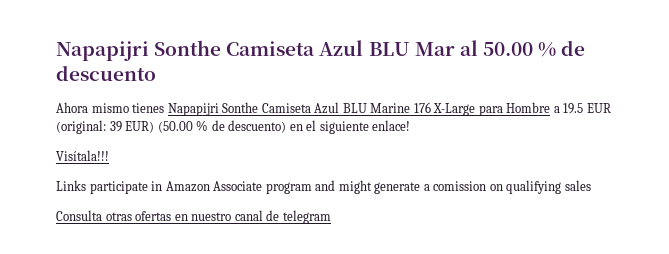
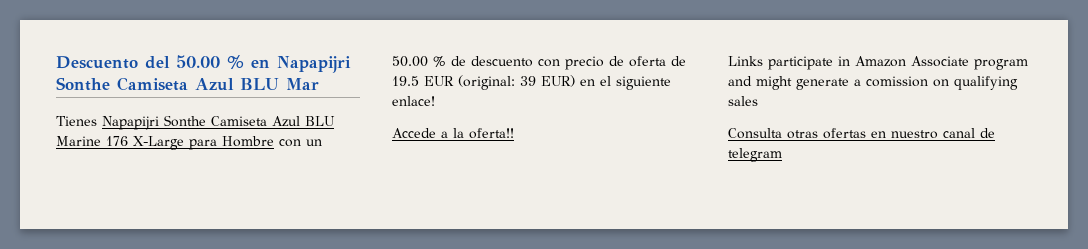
(56, 51) none -> [56,55,270,69] Descuento del 50.00 % en
[459,40,586,57] [56,65,156,81] [56,102,165,113] al 50.00 % de descuento // Ahora mismo tienes -> [56,116,97,126] // Tienes
[553,106,560,113] a -> [279,139,322,147] [392,56,686,70] con un 50.00 % de descuento con precio de oferta de
[157,120,287,133] (50.00 % de descuento) -> (575, 81) none
[56,150,109,161] Visítala!!! -> [392,128,514,139] Accede a la oferta!!

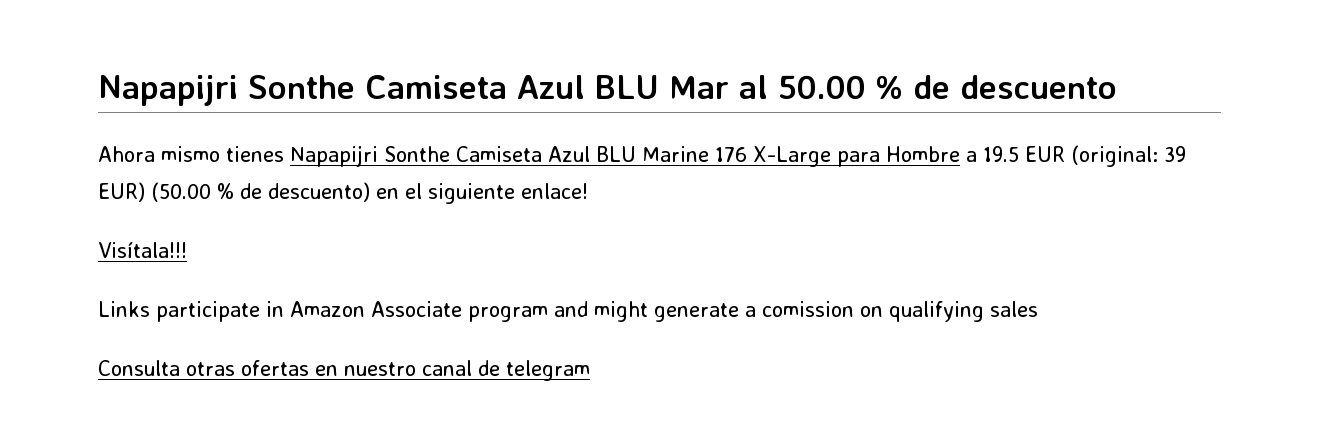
[56,55,270,69] Descuento del 50.00 % en -> (98, 90) none
[56,116,97,126] // Tienes -> [739,75,1117,99] [98,146,284,162] al 50.00 % de descuento // Ahora mismo tienes
[279,139,322,147] [392,56,686,70] con un 50.00 % de descuento con precio de oferta de -> [966,151,977,162] a
(575, 81) none -> [151,182,370,202] (50.00 % de descuento)
[392,128,514,139] Accede a la oferta!! -> [98,242,187,258] Visítala!!!

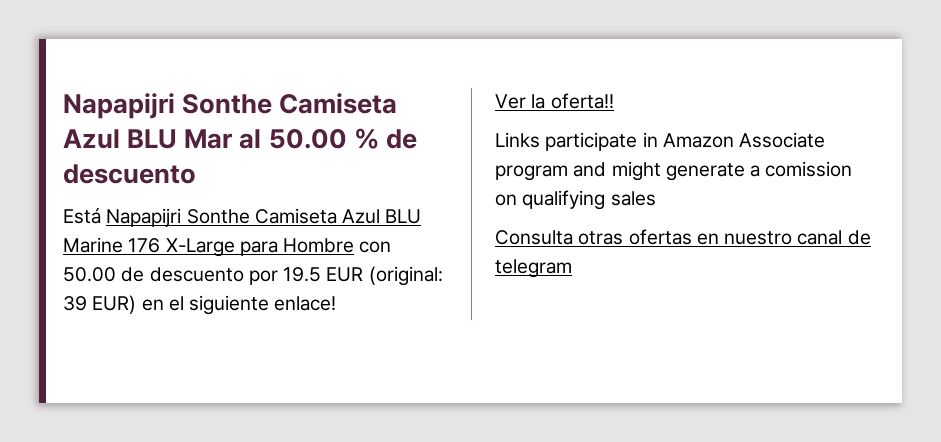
[98,146,284,162] Ahora mismo tienes -> [63,208,101,224] Está
[966,151,977,162] a -> [359,241,392,253] [63,267,278,285] con 50.00 de descuento por
[151,182,370,202] (50.00 % de descuento) -> (137, 304) none
[98,242,187,258] Visítala!!! -> [495,93,614,109] Ver la oferta!!

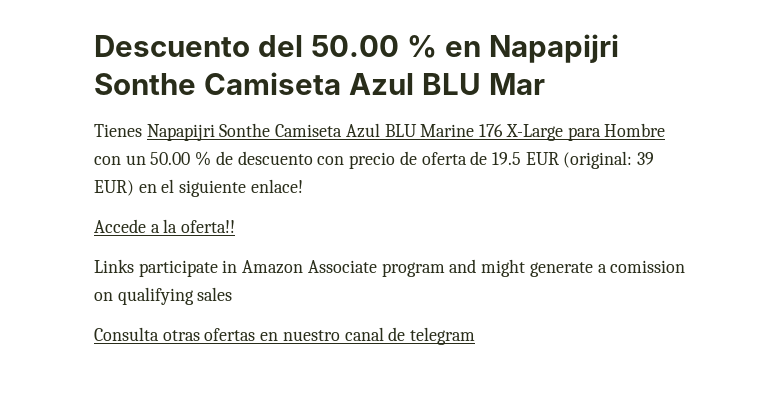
(63, 106) none -> [94,35,481,58] Descuento del 50.00 % en
[239,128,417,149] [63,164,196,184] [63,208,101,224] al 50.00 % de descuento // Está -> [94,124,142,137] // Tienes
[63,267,278,285] 50.00 de descuento por -> [125,151,488,169] un 50.00 % de descuento con precio de oferta de
[495,94,526,109] Ver -> [94,219,160,233] Accede a

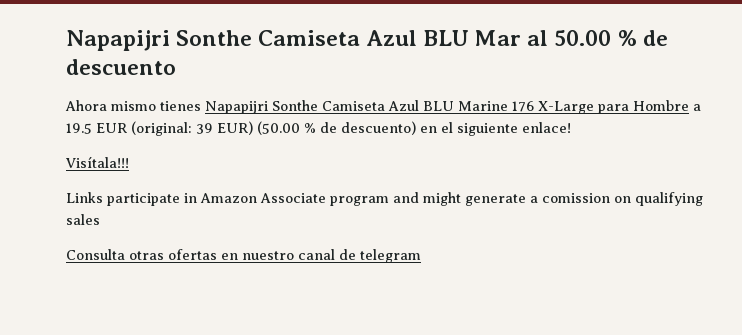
[94,35,481,58] Descuento del 50.00 % en -> (66, 40) none
[94,124,142,137] // Tienes -> [527,30,668,46] [66,59,176,75] [65,100,201,111] al 50.00 % de descuento // Ahora mismo tienes
[94,151,488,169] con un 50.00 % de descuento con precio de oferta de -> [693,104,701,111] a
(134, 188) none -> [257,121,416,135] (50.00 % de descuento)
[94,219,236,233] Accede a la oferta!! -> [65,156,129,168] Visítala!!!

